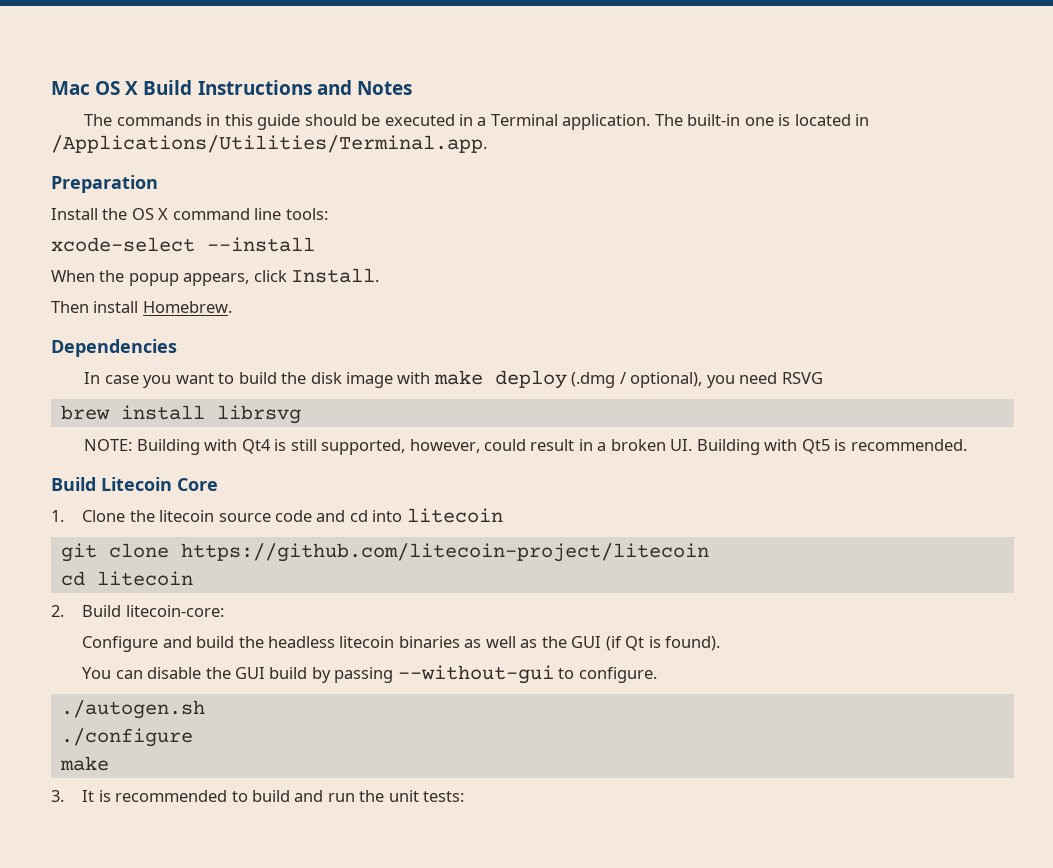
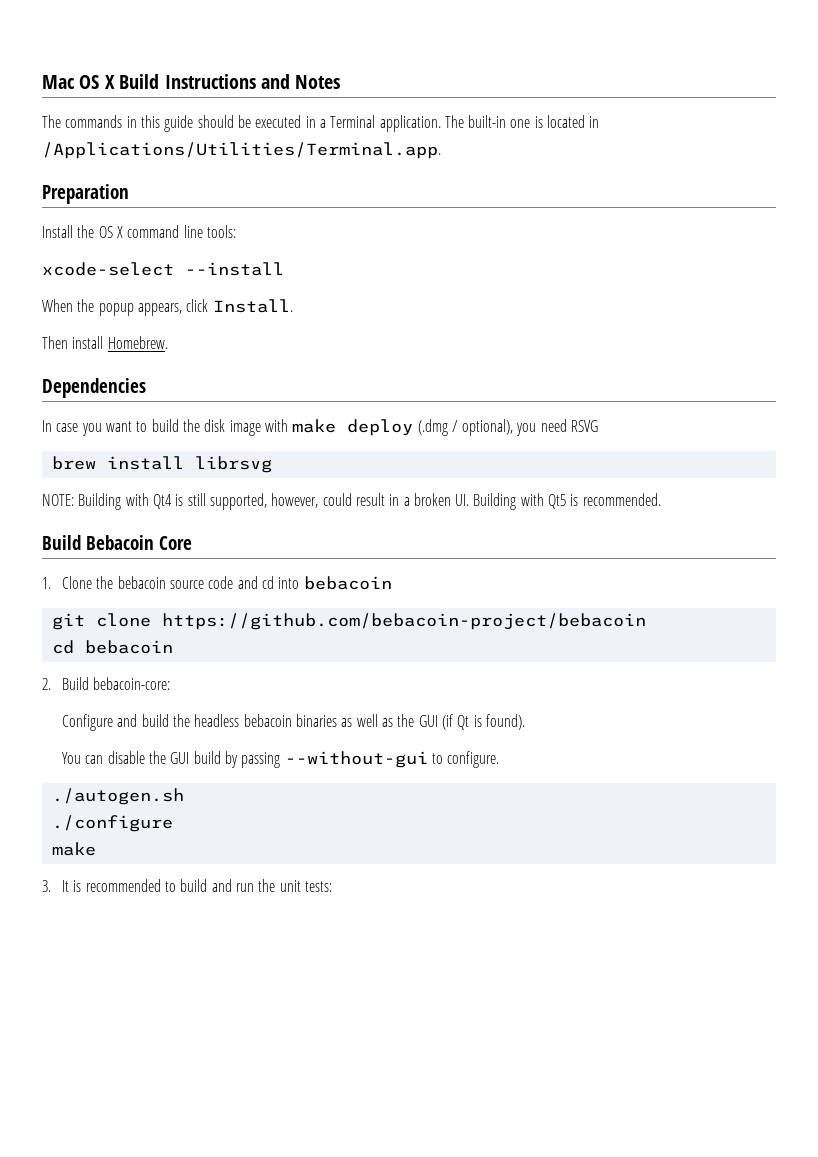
[101,477,172,491] Litecoin -> [86,535,154,550] Bebacoin
[159,510,215,522] litecoin -> [117,576,166,589] bebacoin
[406,508,503,523] litecoin -> [303,576,392,590] bebacoin
[180,543,709,562] [60,571,193,586] https://github.com/litecoin-project/litecoin // cd litecoin -> [161,613,646,630] [51,640,173,654] https://github.com/bebacoin-project/bebacoin // cd bebacoin
[125,605,224,617] litecoin-core: -> [93,677,171,690] bebacoin-core:
[339,636,395,648] litecoin -> [243,714,292,727] bebacoin

